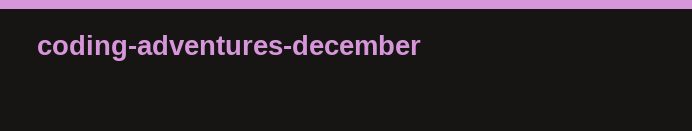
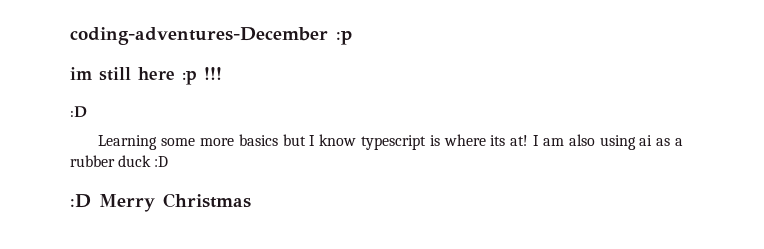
[37,35,421,61] coding-adventures-december -> [70,27,352,45] [70,67,222,85] [70,106,87,118] [98,134,683,150] [70,155,169,167] [70,193,251,212] coding-adventures-December :p // im still here :p !!! // :D // Learning some more basics but I know typescript is where its at! I am also using ai as a rubber duck :D // :D Merry Christmas

